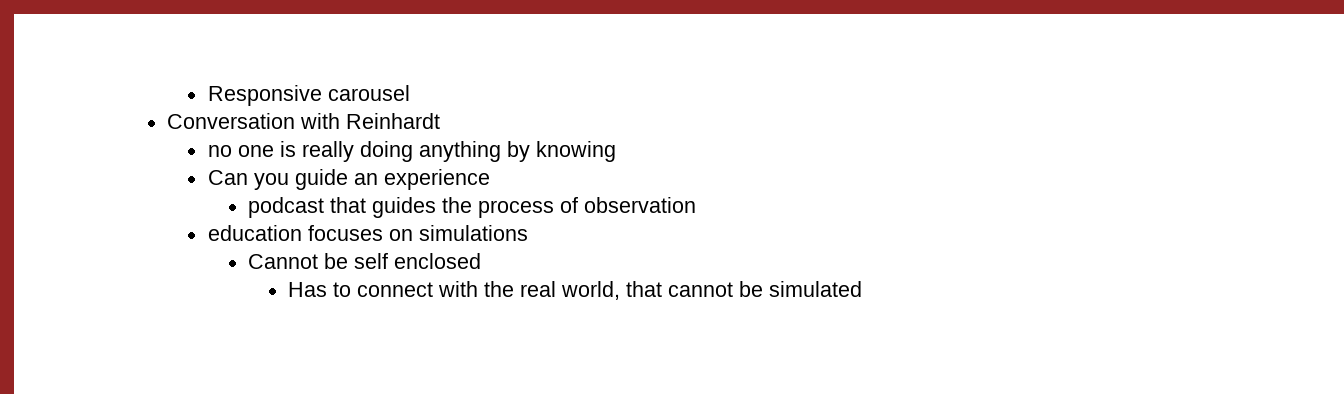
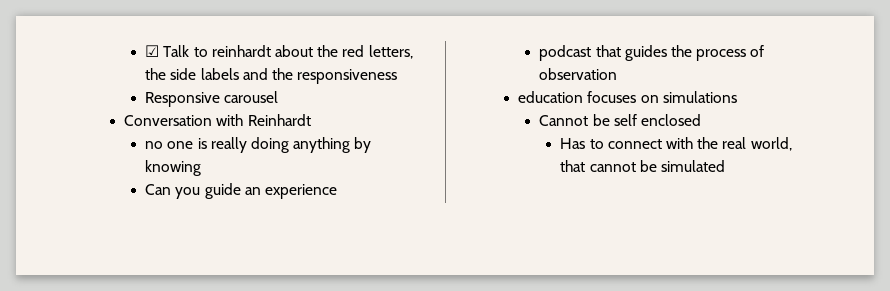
(207, 95) none -> [145,45,413,59] [145,68,398,84] ☑ Talk to reinhardt about the red letters, the side labels and the responsiveness //

